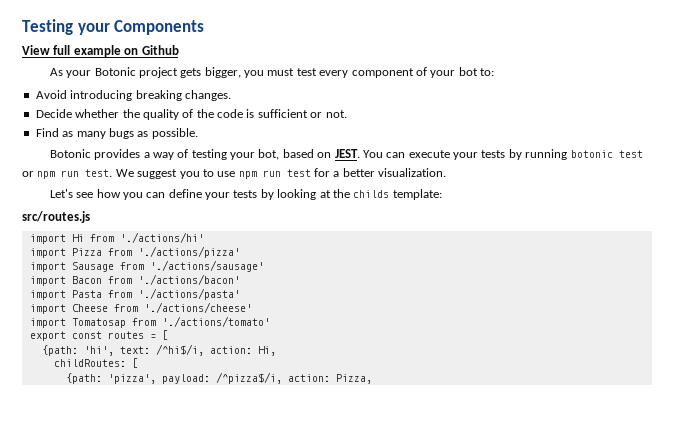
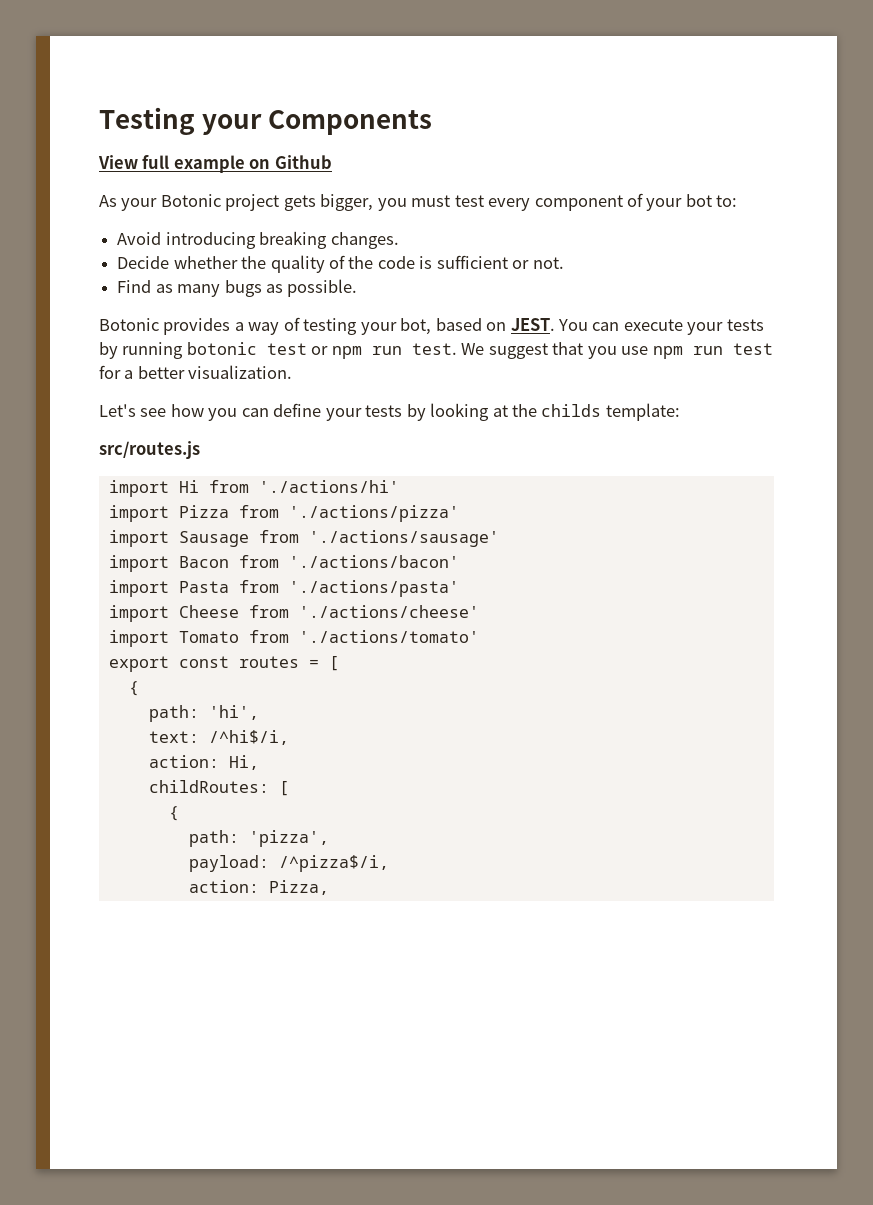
[179,169,214,179] you to -> [552,342,617,359] that you
[71,318,126,328] Tomatosap -> [178,631,239,643] Tomato
[41,345,78,356] {path: -> [128,681,139,696] [148,705,199,722] { // path:
(114, 351) none -> (259, 712) //
(204, 350) none -> (289, 737) //
[65,373,102,384] {path: -> [168,806,179,821] [188,830,239,847] { // path:
(156, 379) none -> (329, 838) //
(282, 378) none -> (389, 863) //

